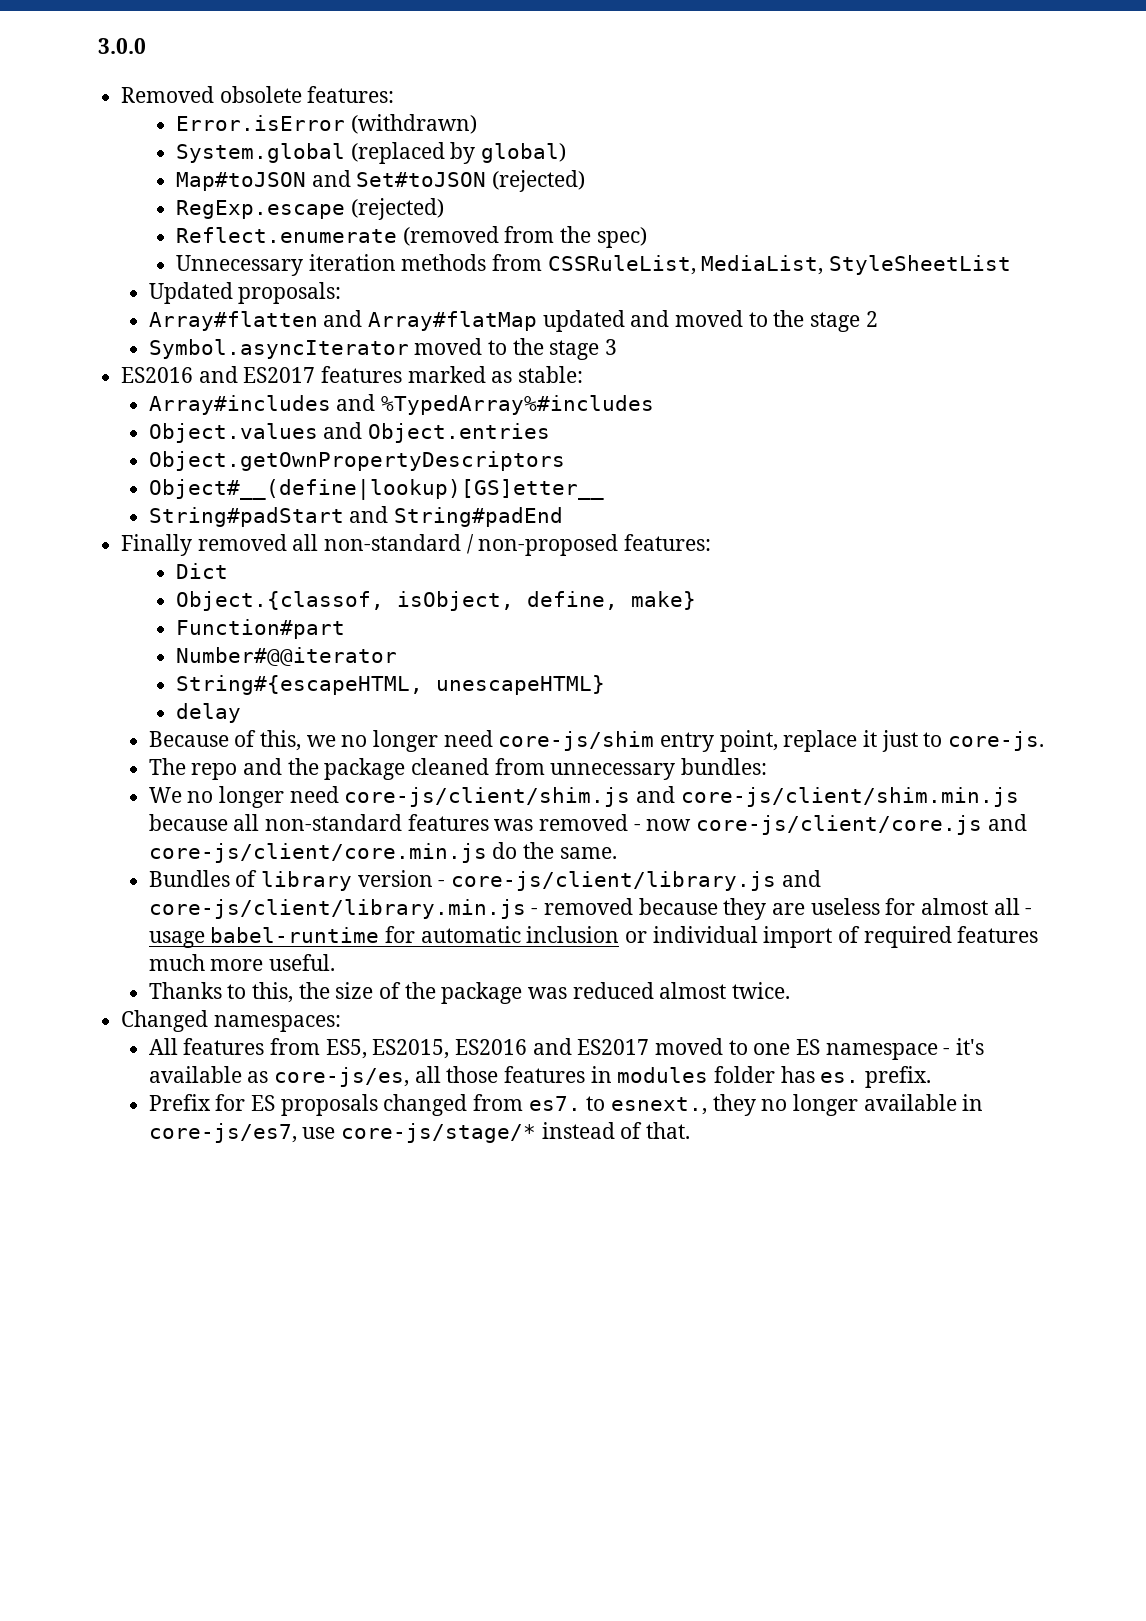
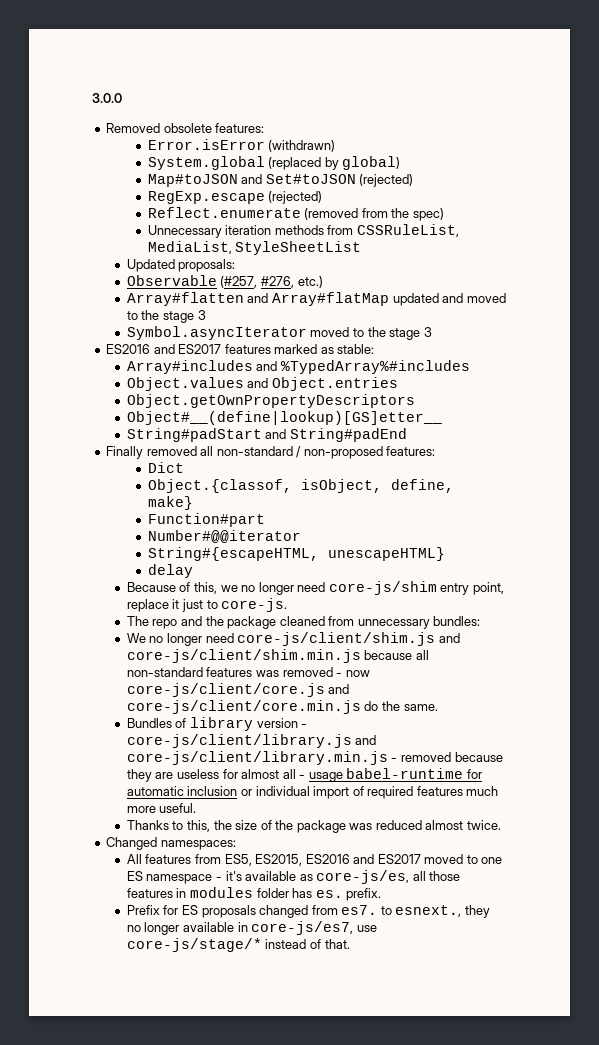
(342, 293) none -> [126,275,323,288] // Observable (#257, #276, etc.)
[865,311,878,327] 2 -> [197,310,206,320] 3

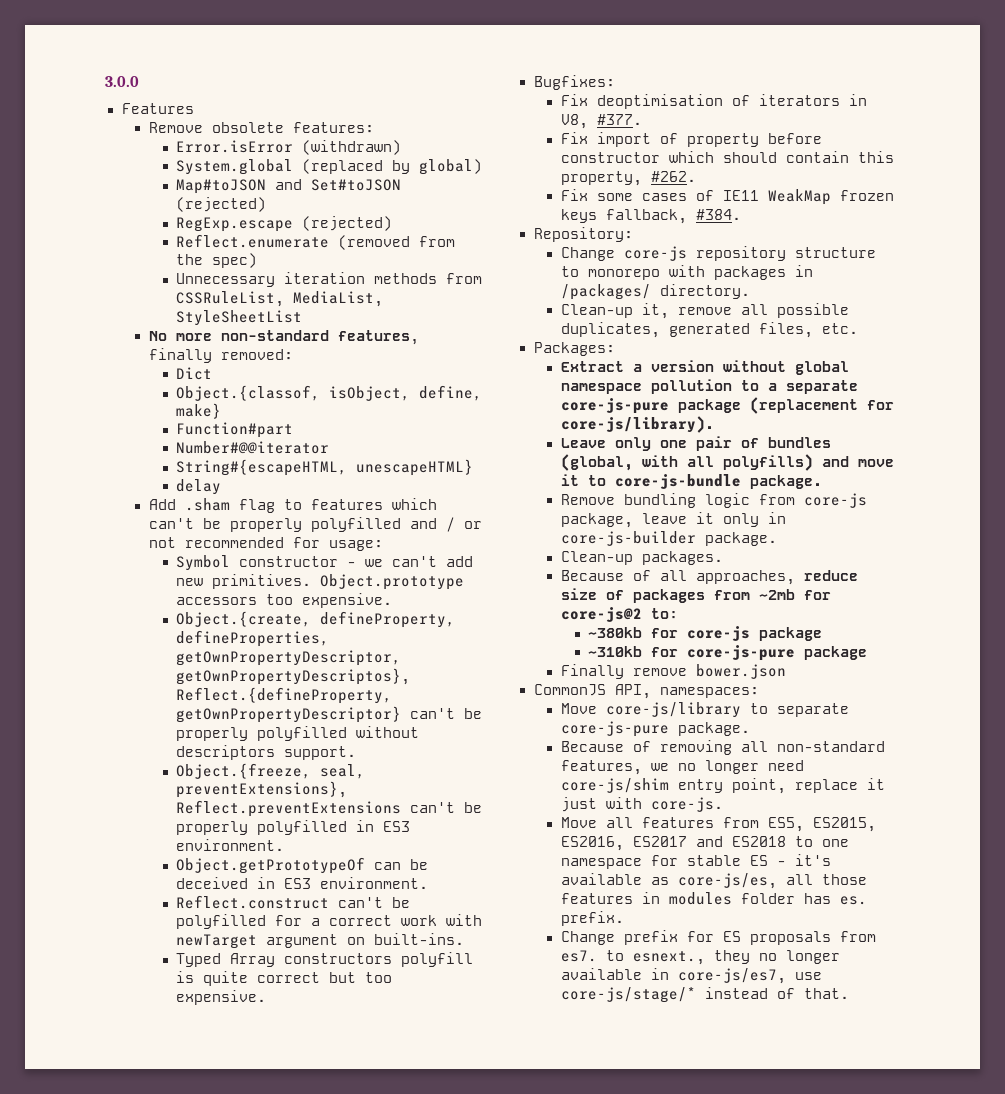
[106,123,161,133] Removed -> [121,103,194,114] [148,122,203,133] Features // Remove
[126,259,236,272] [126,275,323,288] [126,292,506,306] [126,310,206,323] [126,326,432,340] [106,344,375,354] [126,360,470,374] [126,377,398,391] [126,394,415,408] [126,411,442,425] [126,428,407,442] [106,446,436,459] Updated proposals: // Observable (#257, #276, etc.) // Array#flatten and Array#flatMap updated and moved to the stage 3 // Symbol.asyncIterator moved to the stage 3 // ES2016 and ES2017 features marked as stable: // Array#includes and %TypedArray%#includes // Object.values and Object.entries // Object.getOwnPropertyDescriptors // Object#__(define|lookup)[GS]etter__ // String#padStart and String#padEnd // Finally removed all non-standard / non-proposed features: -> [148,330,419,345] [148,348,293,363] No more non-standard features, finally removed:
[126,582,217,594] Because of this, -> [148,498,437,513] [148,517,482,532] [148,537,383,551] [176,555,474,571] [176,574,465,590] [176,593,393,608] [176,611,456,628] [176,630,330,647] [176,650,402,666] [176,668,411,685] [176,687,393,704] [176,706,483,723] [176,726,420,741] [176,745,357,760] [176,763,366,779] [176,781,348,798] [176,800,483,817] [176,820,411,835] [176,839,285,851] [176,857,429,874] [176,877,429,889] [176,895,411,909] [176,914,483,929] [176,933,465,949] [176,952,474,967] [176,971,393,986] [176,990,267,1005] [533,75,615,90] [560,94,867,109] [560,114,642,129] [560,132,822,147] [560,151,894,163] [560,171,696,186] [560,189,894,205] [560,209,741,224] [533,227,633,242] [560,246,876,261] [560,265,813,280] [560,284,750,300] [560,303,849,319] [560,322,858,338] [533,342,615,356] [560,360,849,375] [560,379,858,394] [560,397,894,414] [560,416,714,433] [560,436,831,451] [560,454,894,471] [560,474,822,489] [560,493,867,508] [560,512,786,528] [560,531,777,546] [560,551,723,565] [560,570,858,585] [560,588,831,603] [560,607,678,622] [588,626,823,641] [588,645,868,661] [560,664,786,679] [533,684,759,699] [560,702,849,718] [560,721,750,737] [560,740,885,755] [560,760,642,775] Add .sham flag to features which can't be properly polyfilled and / or not recommended for usage: // Symbol constructor - we can't add new primitives. Object.prototype accessors too expensive. // Object.{create, defineProperty, defineProperties, getOwnPropertyDescriptor, getOwnPropertyDescriptos}, Reflect.{defineProperty, getOwnPropertyDescriptor} can't be properly polyfilled without descriptors support. // Object.{freeze, seal, preventExtensions}, Reflect.preventExtensions can't be properly polyfilled in ES3 environment. // Object.getPrototypeOf can be deceived in ES3 environment. // Reflect.construct can't be polyfilled for a correct work with newTarget argument on built-ins. // Typed Array constructors polyfill is quite correct but too expensive. // Bugfixes: // Fix deoptimisation of iterators in V8, #377. // Fix import of property before constructor which should contain this property, #262. // Fix some cases of IE11 WeakMap frozen keys fallback, #384. // Repository: // Change core-js repository structure to monorepo with packages in /packages/ directory. // Clean-up it, remove all possible duplicates, generated files, etc. // Packages: // Extract a version without global namespace pollution to a separate core-js-pure package (replacement for core-js/library). // Leave only one pair of bundles (global, with all polyfills) and move it to core-js-bundle package. // Remove bundling logic from core-js package, leave it only in core-js-builder package. // Clean-up packages. // Because of all approaches, reduce size of packages from ~2mb for core-js@2 to: // ~380kb for core-js package // ~310kb for core-js-pure package // Finally remove bower.json // CommonJS API, namespaces: // Move core-js/library to separate core-js-pure package. // Because of removing all non-standard features,
[206,600,218,609] to -> [605,797,642,809] with
[126,616,481,629] [126,632,460,646] [126,649,429,663] [126,667,370,677] [126,683,350,697] [126,700,438,714] [126,717,308,731] [126,734,377,748] [126,751,503,765] [126,768,482,782] [126,786,499,799] [126,803,197,813] [126,820,501,833] [106,837,236,850] [126,854,503,866] [126,871,213,884] The repo and the package cleaned from unnecessary bundles: // We no longer need core-js/client/shim.js and core-js/client/shim.min.js because all non-standard features was removed - now core-js/client/core.js and core-js/client/core.min.js do the same. // Bundles of library version - core-js/client/library.js and core-js/client/library.min.js - removed because they are useless for almost all - usage babel-runtime for automatic inclusion or individual import of required features much more useful. // Thanks to this, the size of the package was reduced almost twice. // Changed namespaces: // All features from ES5, ES2015, ES2016 and ES2017 moved to one ES namespace -> [560,817,876,832] [560,836,849,851] [560,855,768,869] Move all features from ES5, ES2015, ES2016, ES2017 and ES2018 to one namespace for stable ES
[126,905,160,915] Prefix -> [560,930,678,945] Change prefix
[259,905,309,918] changed -> (831, 938) none

